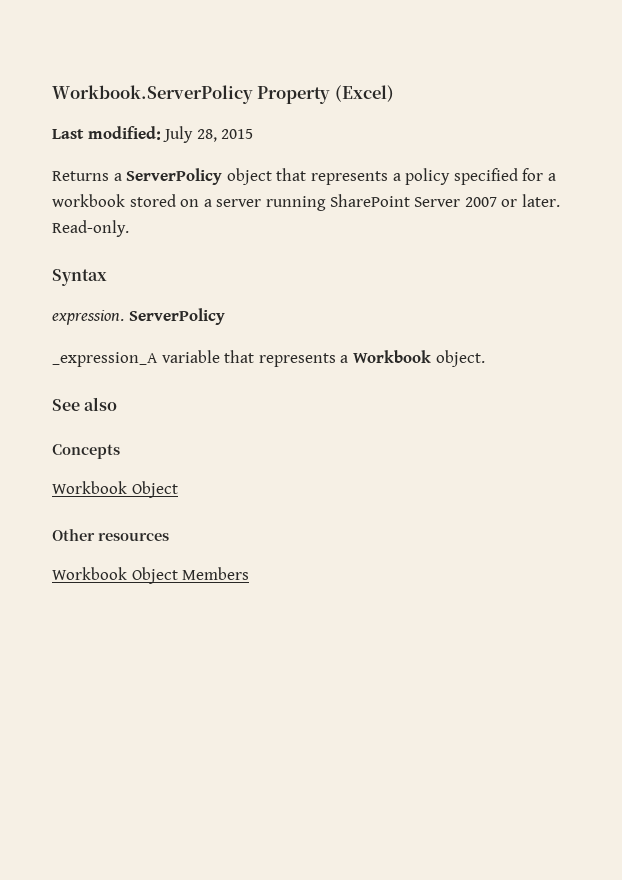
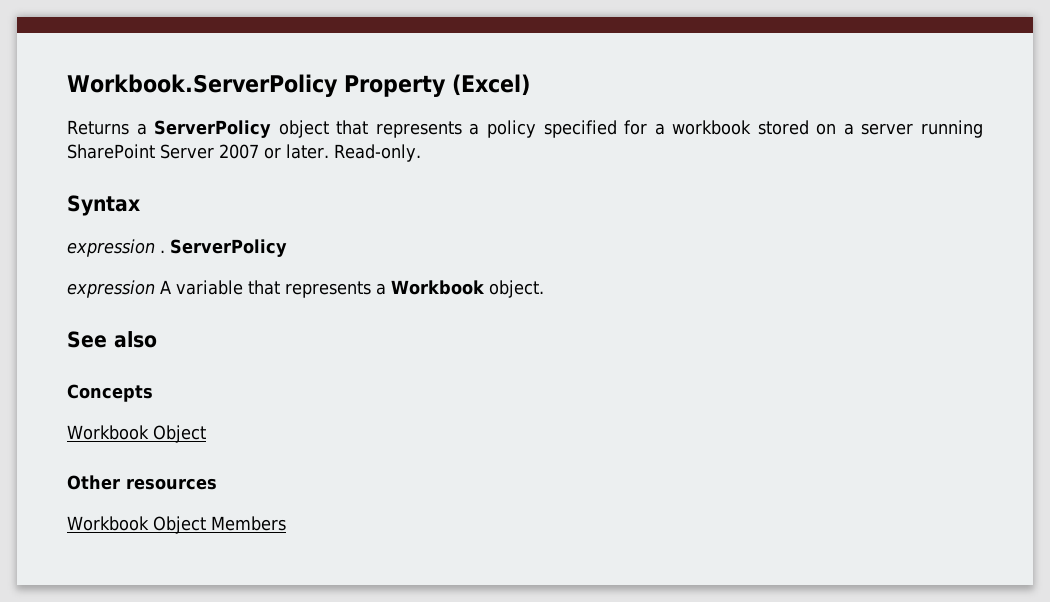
[52,126,254,143] // Last modified: July 28, 2015 -> (530, 85) none
[52,310,124,325] expression. -> [67,239,165,257] expression .
[52,352,158,367] _expression_A -> [67,280,171,298] expression A

